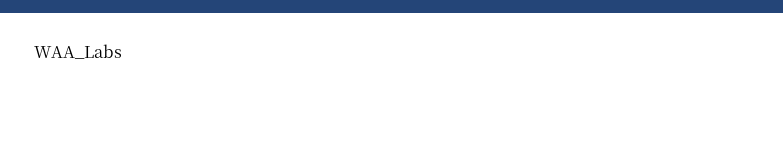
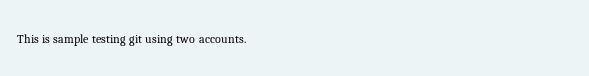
[34,44,122,59] WAA_Labs -> [17,34,246,46] This is sample testing git using two accounts.

